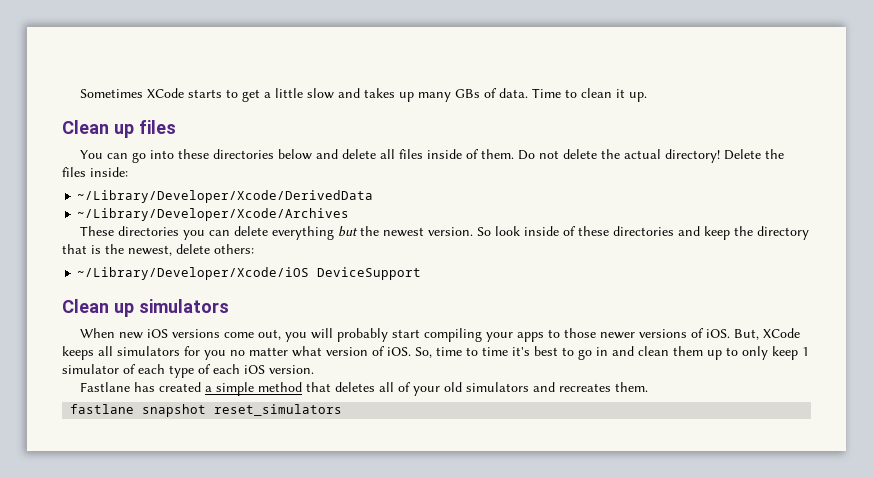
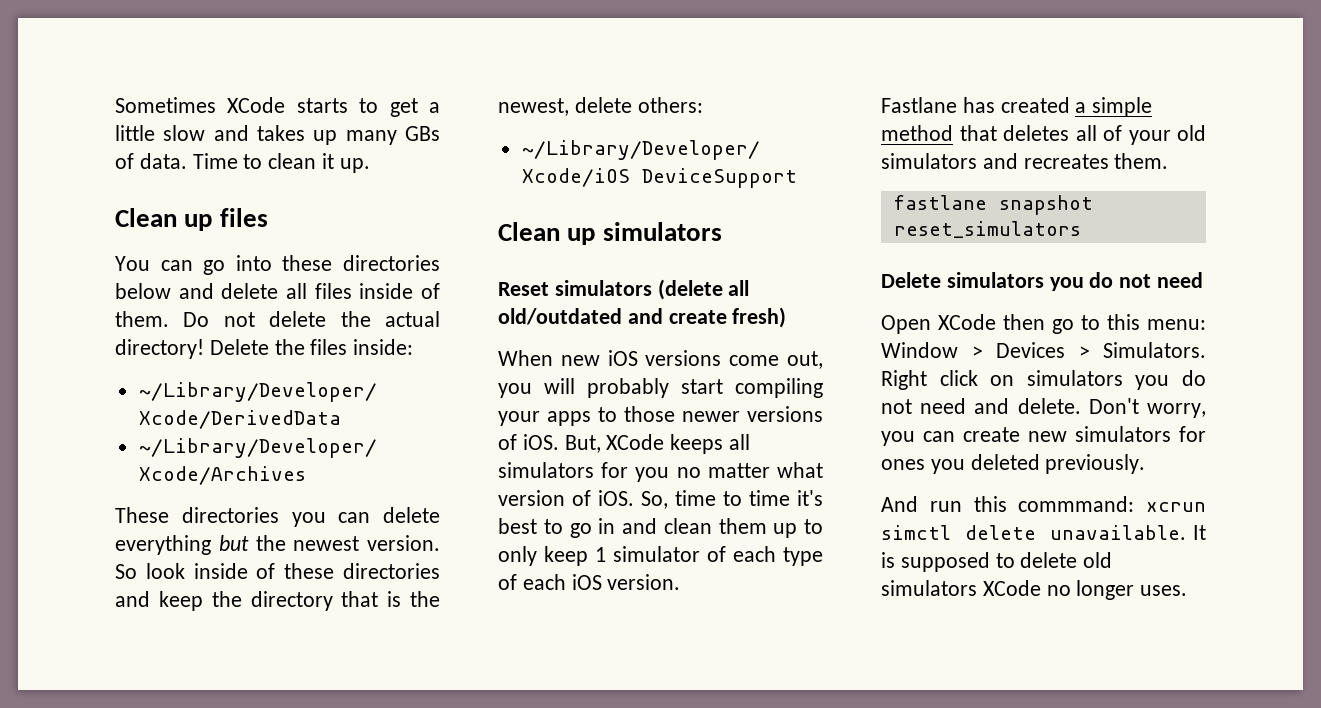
(229, 306) none -> [498,279,750,300] [498,307,787,328] // Reset simulators (delete all old/outdated and create fresh)
(343, 410) none -> [881,272,1204,291] [881,314,1206,334] [881,342,1206,358] [881,370,1206,390] [881,398,1206,418] [881,426,1206,446] [881,454,1146,474] [881,496,1206,512] [881,525,1206,540] [881,552,1113,572] [881,580,1188,600] // Delete simulators you do not need // Open XCode then go to this menu: Window > Devices > Simulators. Right click on simulators you do not need and delete. Don't worry, you can create new simulators for ones you deleted previously. // And run this commmand: xcrun simctl delete unavailable. It is supposed to delete old simulators XCode no longer uses.

